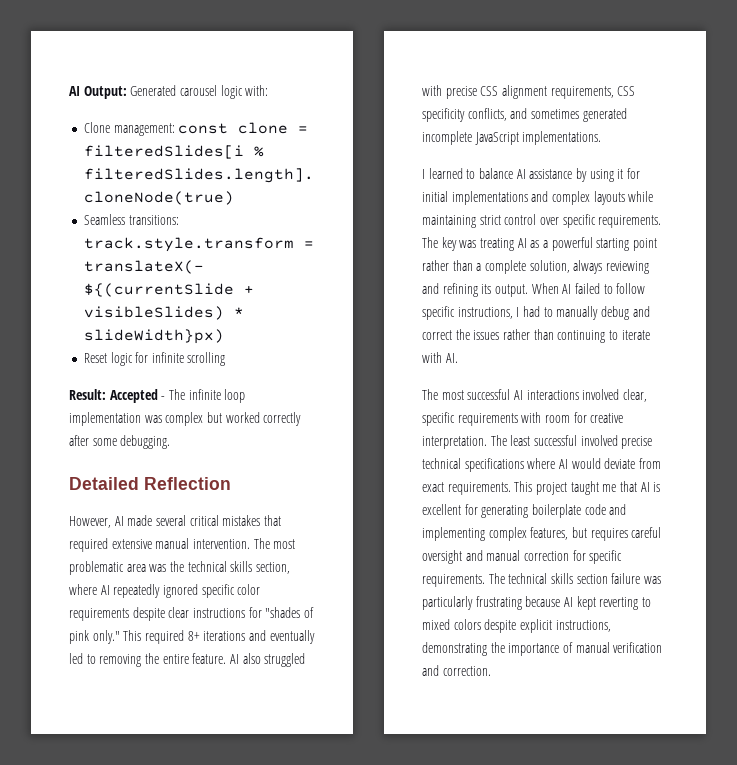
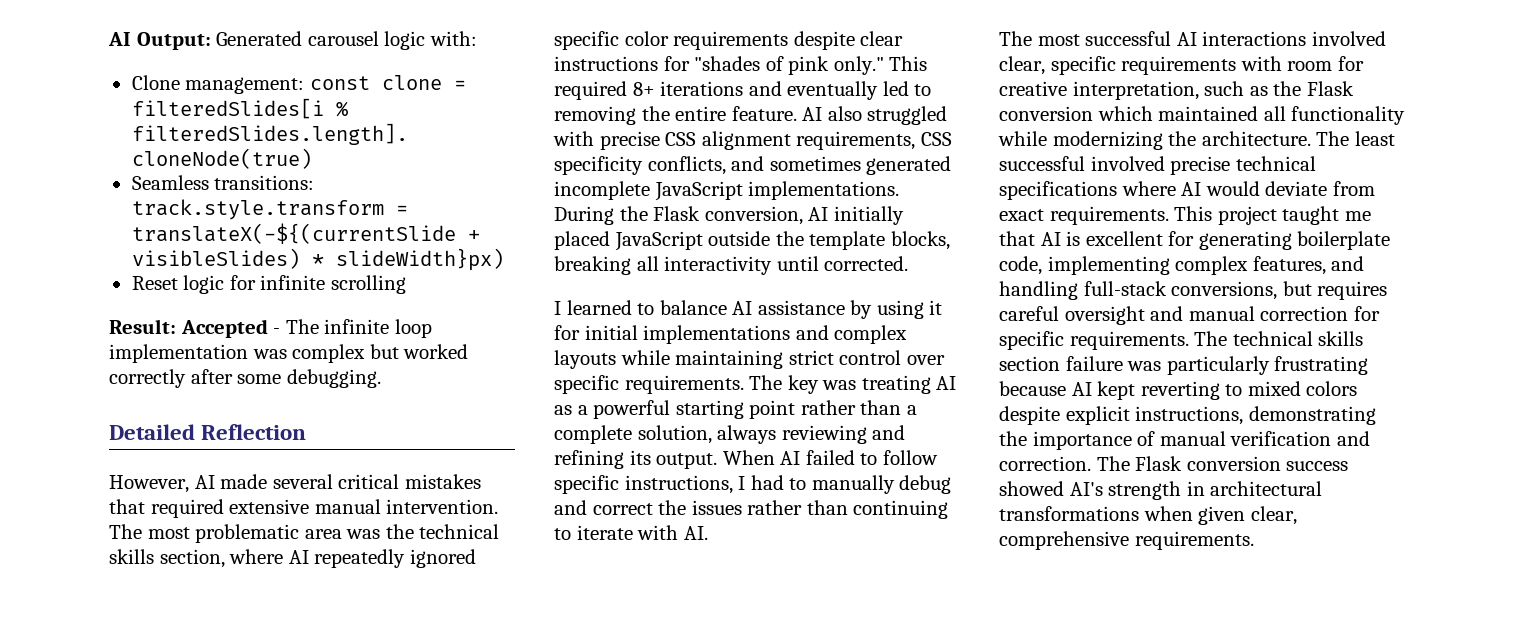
(602, 138) none -> [554,206,904,225] [554,231,950,251] [554,256,909,275] During the Flask conversion, AI initially placed JavaScript outside the template blocks, breaking all interactivity until corrected.
[422,436,487,449] interpretation. -> [1072,81,1354,100] [999,106,1406,125] [998,131,1311,150] interpretation, such as the Flask conversion which maintained all functionality while modernizing the architecture.
[584,504,627,515] code and -> [999,256,1042,275] code,
(569, 533) none -> [1331,256,1365,271] [999,281,1278,300] and handling full-stack conversions,
(491, 671) none -> [1096,456,1349,471] [999,481,1323,500] [999,506,1297,525] [999,531,1254,550] The Flask conversion success showed AI's strength in architectural transformations when given clear, comprehensive requirements.

